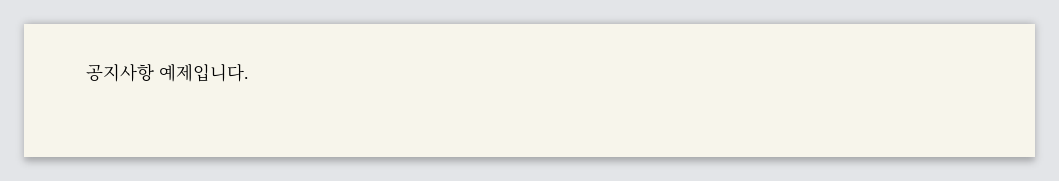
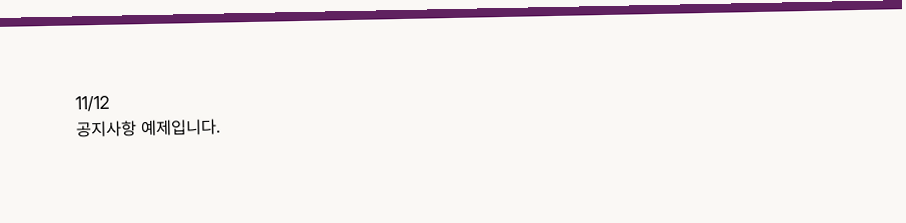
(86, 72) none -> [75,95,110,112] 11/12 //

